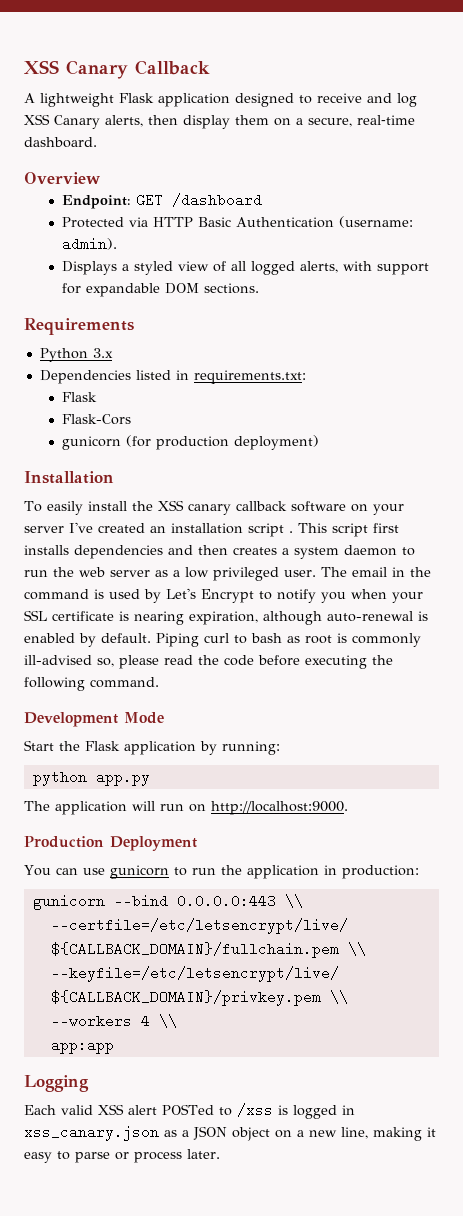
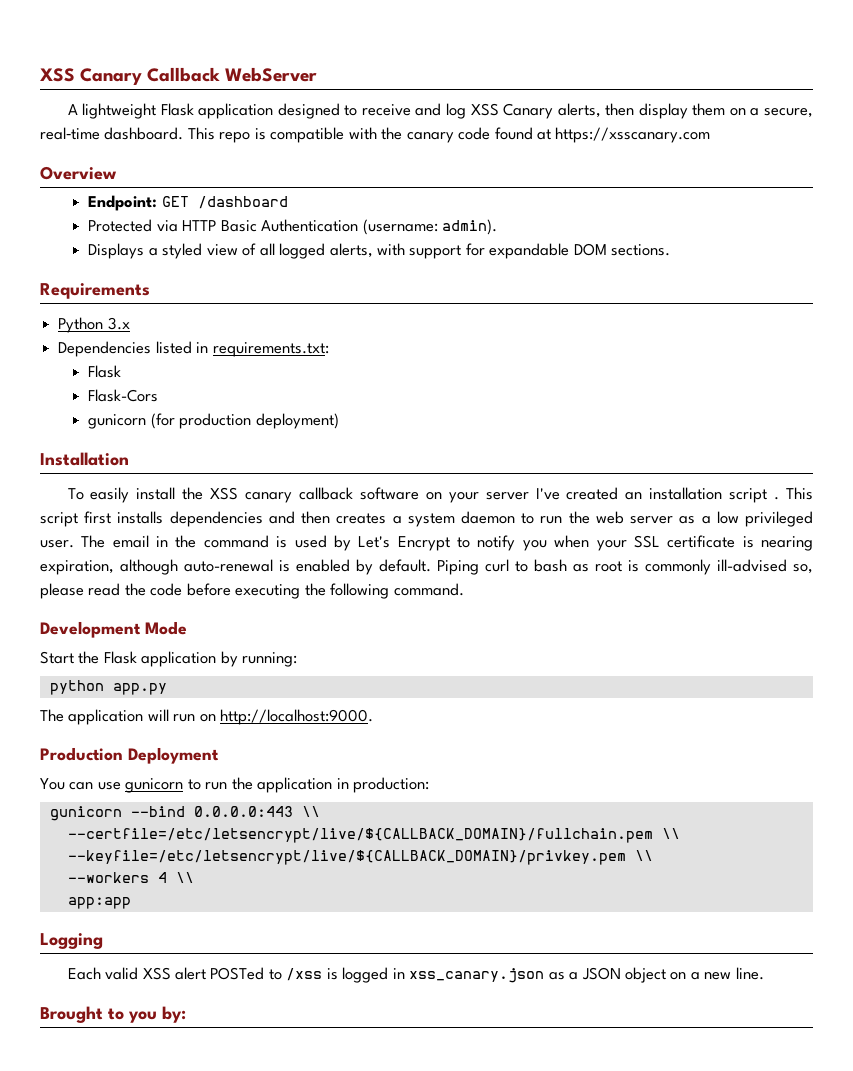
(210, 67) none -> [225,67,318,82] WebServer
(97, 142) none -> [187,127,711,143] This repo is compatible with the canary code found at https://xsscanary.com
[341,1127,436,1141] [24,1149,220,1163] line, making it easy to parse or process later. -> [735,967,764,980] [40,1006,186,1023] line. // Brought to you by:

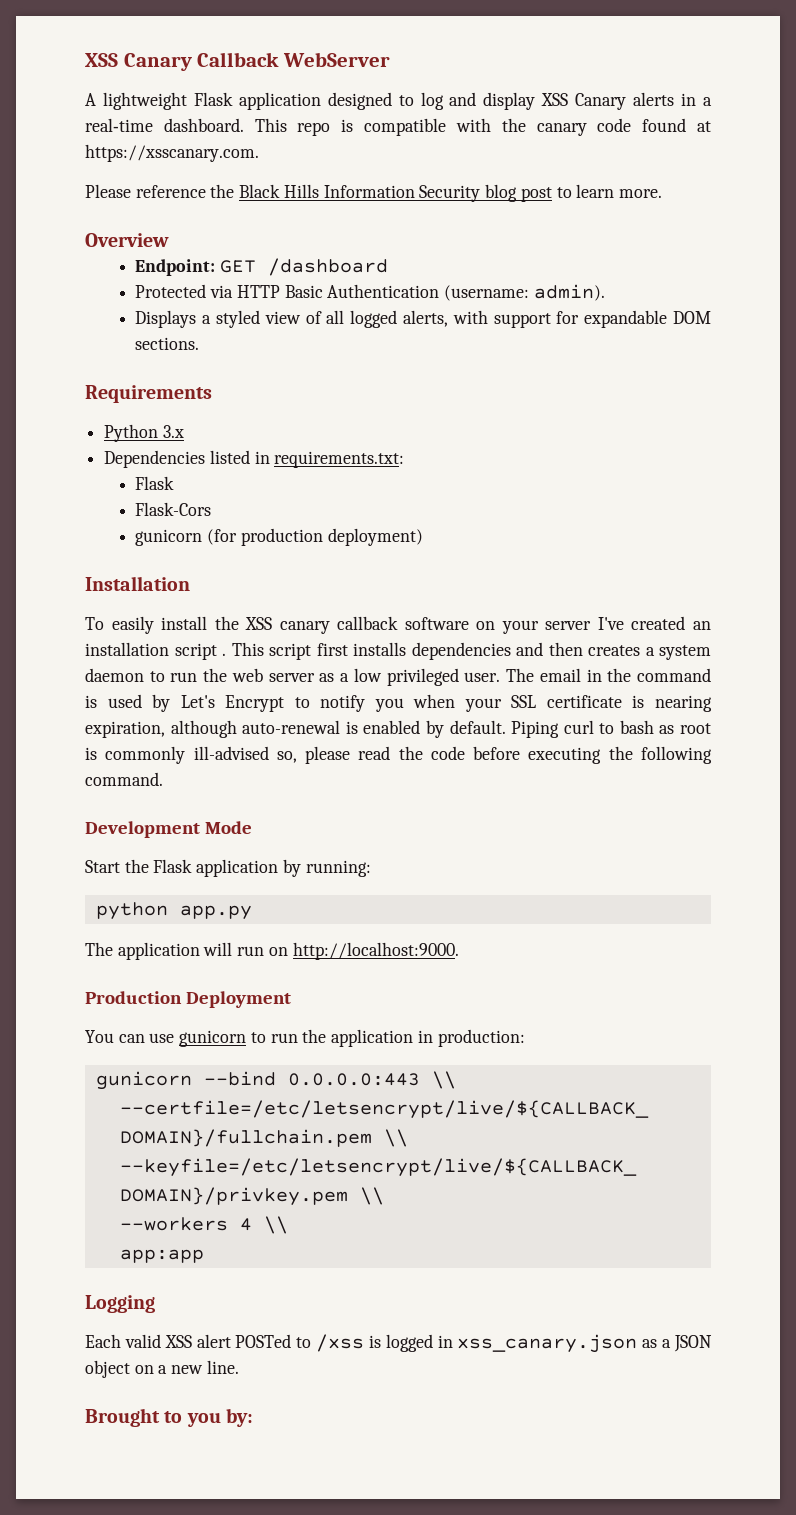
[361,103,813,119] receive and log XSS Canary alerts, then display them on a secure, -> [420,92,712,110] log and display XSS Canary alerts in a
[555,127,711,143] https://xsscanary.com -> [85,144,259,162] [85,184,662,202] https://xsscanary.com. // Please reference the Black Hills Information Security blog post to learn more.

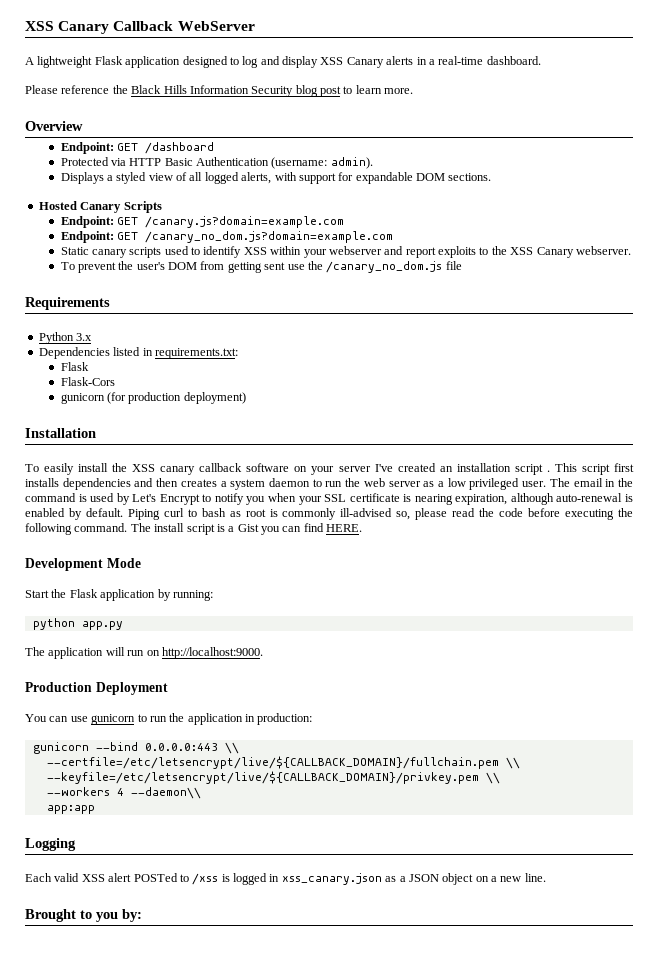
[254,118,712,136] [85,144,259,162] This repo is compatible with the canary code found at https://xsscanary.com. -> (541, 60) none
(200, 343) none -> [38,201,162,213] [60,216,344,228] [60,231,393,243] [60,246,631,258] [60,261,462,273] // Hosted Canary Scripts // Endpoint: GET /canary.js?domain=example.com // Endpoint: GET /canary_no_dom.js?domain=example.com // Static canary scripts used to identify XSS within your webserver and report exploits to the XSS Canary webserver. // To prevent the user's DOM from getting sent use the /canary_no_dom.js file
(163, 779) none -> [130,523,363,535] The install script is a Gist you can find HERE.
[263,1216,288,1234] \\ -> [130,787,201,799] --daemon\\

